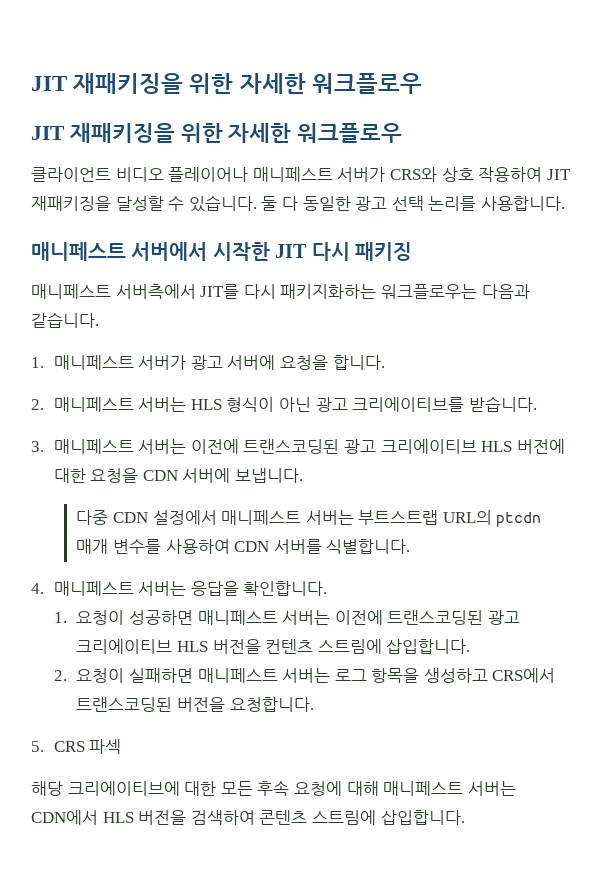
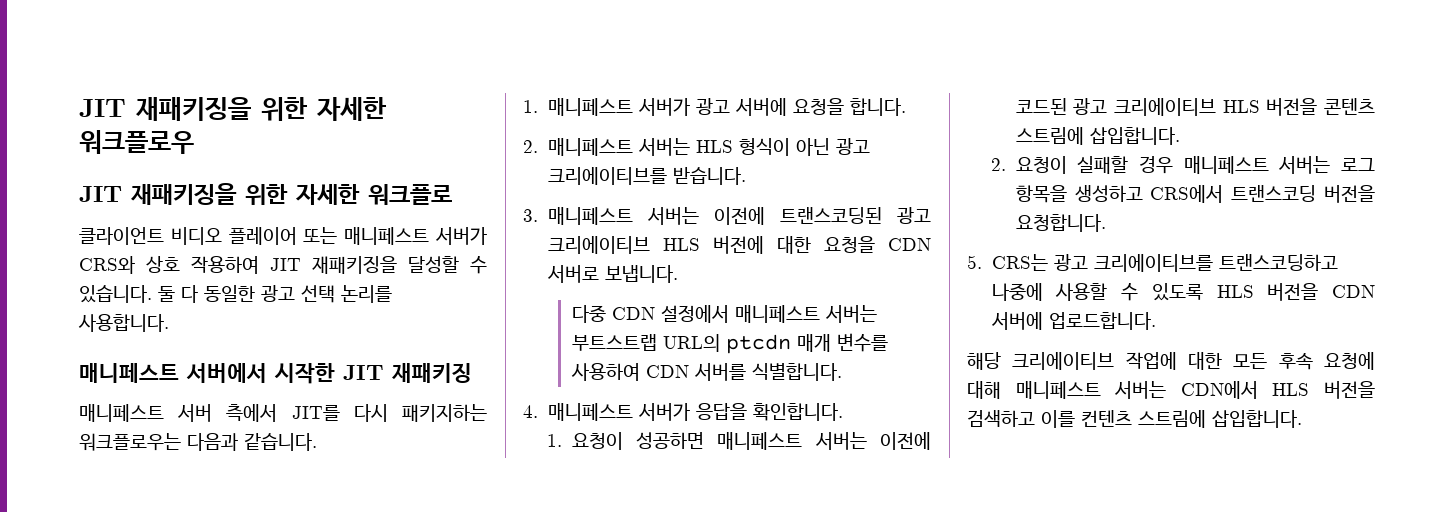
[297,123,403,143] 워크플로우 -> [368,184,452,205] 워크플로
[168,167,249,182] 플레이어나 -> [228,227,338,245] 플레이어 또는
[311,242,412,261] [31,284,196,299] 다시 패키징 // 매니페스트 서버측에서 -> [392,363,472,383] [79,404,278,422] 재패키징 // 매니페스트 서버 측에서
[280,284,377,299] 패키지화하는 -> [401,404,487,422] 패키지하는
[182,468,231,483] 서버에 -> [546,265,599,283] 서버로
[138,581,187,596] 서버는 -> [637,403,690,421] 서버가
[387,610,484,625] 트랜스코딩된 -> [1015,98,1067,115] 코드된
[265,639,314,654] 컨텐츠 -> [1324,98,1375,115] 콘텐츠
[128,668,193,683] 실패하면 -> [1077,156,1174,174] 실패할 경우
[76,697,173,712] 트랜스코딩된 -> [1231,185,1317,202] 트랜스코딩
[53,739,122,754] CRS 파섹 -> [991,254,1338,272] [991,283,1375,301] [990,312,1156,330] CRS는 광고 크리에이티브를 트랜스코딩하고 나중에 사용할 수 있도록 HLS 버전을 CDN 서버에 업로드합니다.
[67,781,180,796] 크리에이티브에 -> [1012,352,1177,370] 크리에이티브 작업에
[190,810,308,825] 검색하여 콘텐츠 -> [967,410,1132,428] 검색하고 이를 컨텐츠

